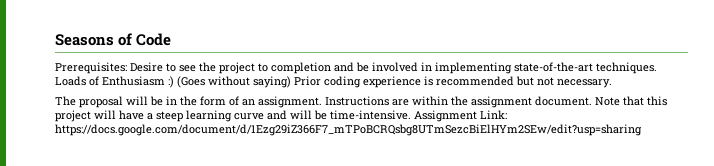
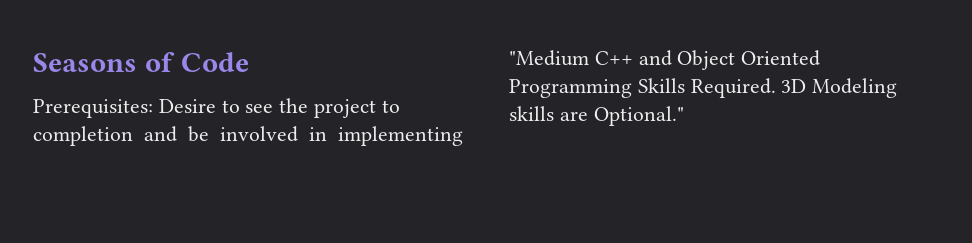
[514,62,657,74] [55,76,612,88] [55,96,667,108] [55,110,507,122] [55,124,642,136] state-of-the-art techniques. Loads of Enthusiasm :) (Goes without saying) Prior coding experience is recommended but not necessary. // The proposal will be in the form of an assignment. Instructions are within the assignment document. Note that this project will have a steep learning curve and will be time-intensive. Assignment Link: https://docs.google.com/document/d/1Ezg29iZ366F7_mTPoBCRQsbg8UTmSezcBiElHYm2SEw/edit?usp=sharing -> [509,50,821,70] [509,78,898,98] [509,106,684,126] "Medium C++ and Object Oriented Programming Skills Required. 3D Modeling skills are Optional."

